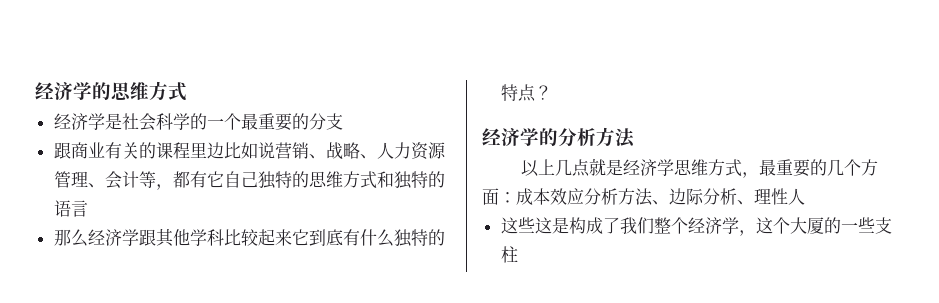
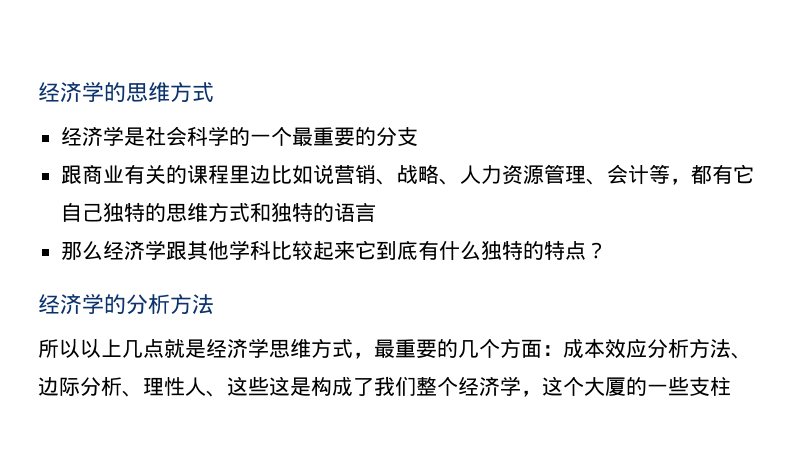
(635, 138) none -> [38,339,80,358] 所以
(805, 196) // -> [206,390,227,397] 、

